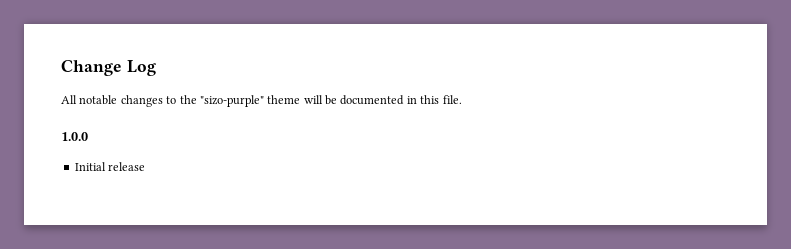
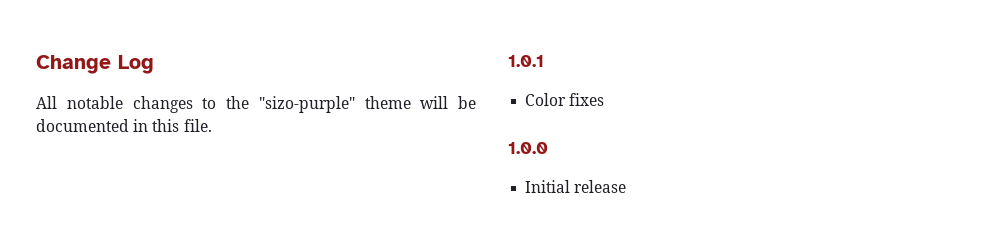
(462, 99) none -> [508,55,544,67] [525,93,605,106] // 1.0.1 // Color fixes

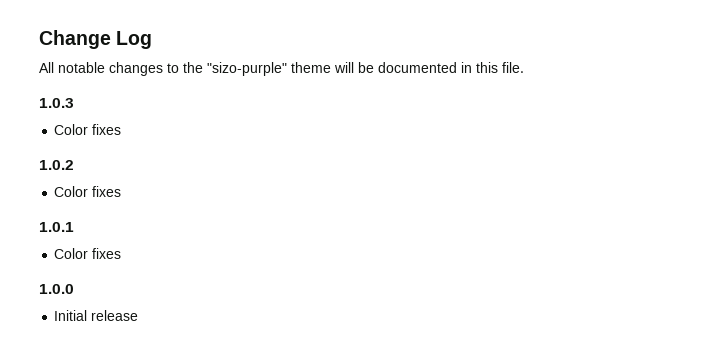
(212, 125) none -> [39,98,74,108] [54,124,122,135] [39,160,74,170] [54,186,122,197] // 1.0.3 // Color fixes // 1.0.2 // Color fixes

